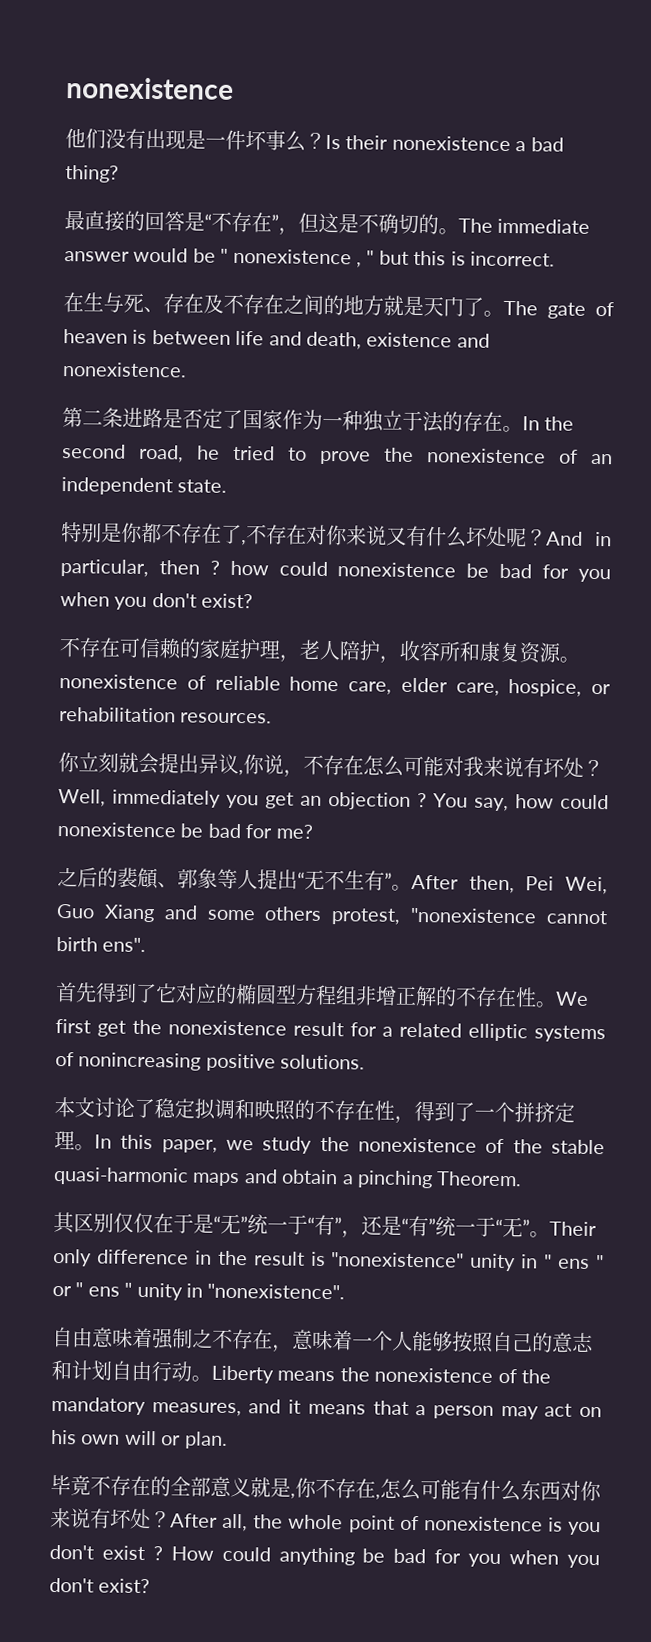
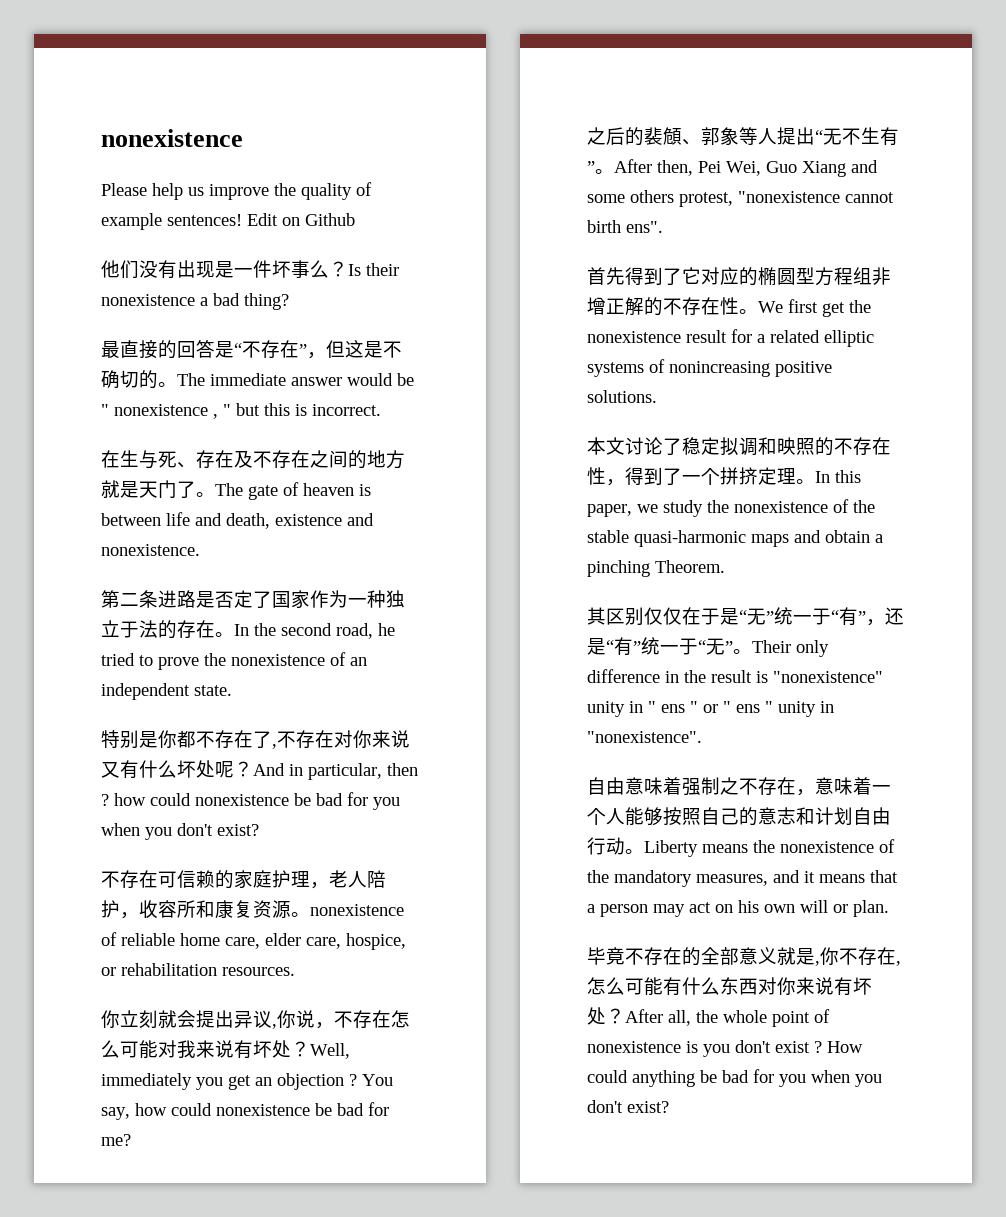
[66,77,234,100] nonexistence -> [101,129,243,147] [101,182,372,200] [101,213,355,230] nonexistence // Please help us improve the quality of example sentences! Edit on Github

